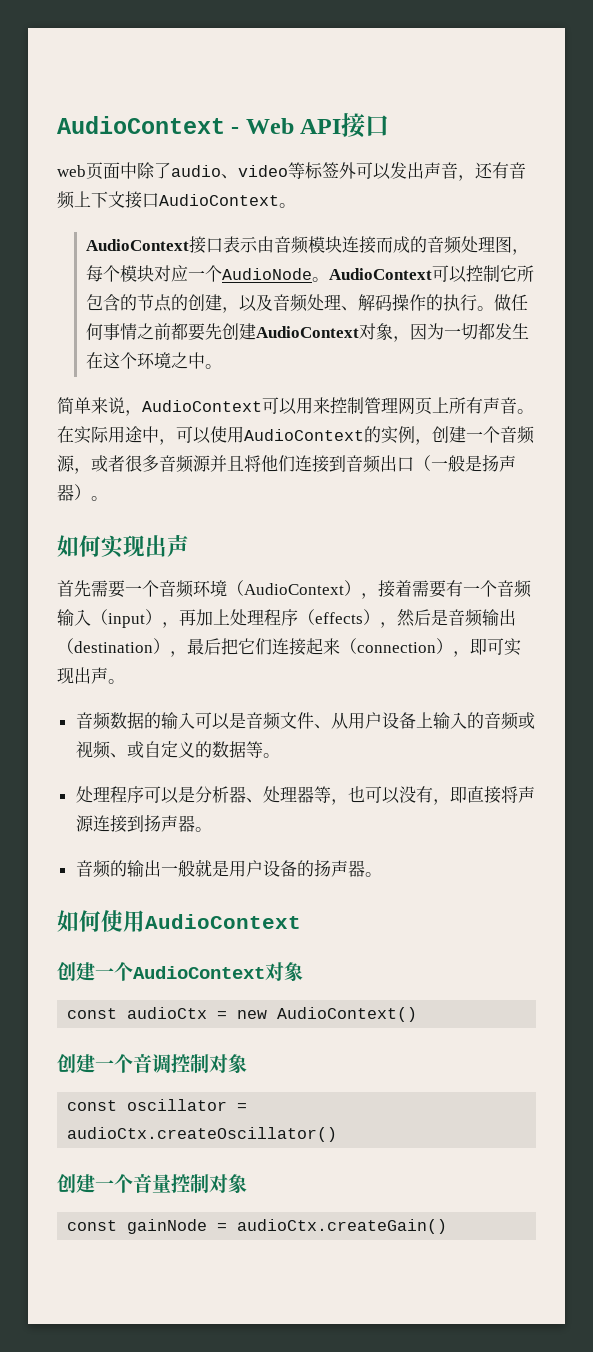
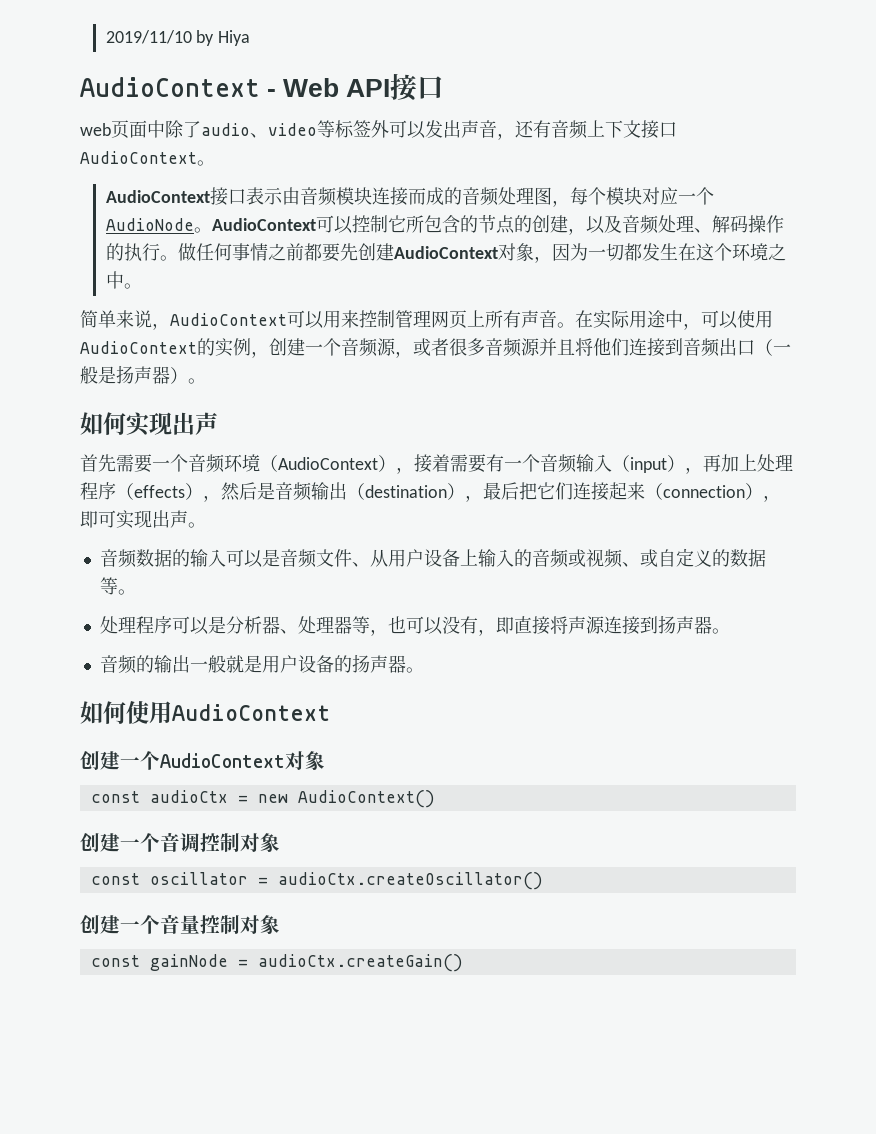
(57, 125) none -> [105,30,251,46] 2019/11/10 by Hiya //

